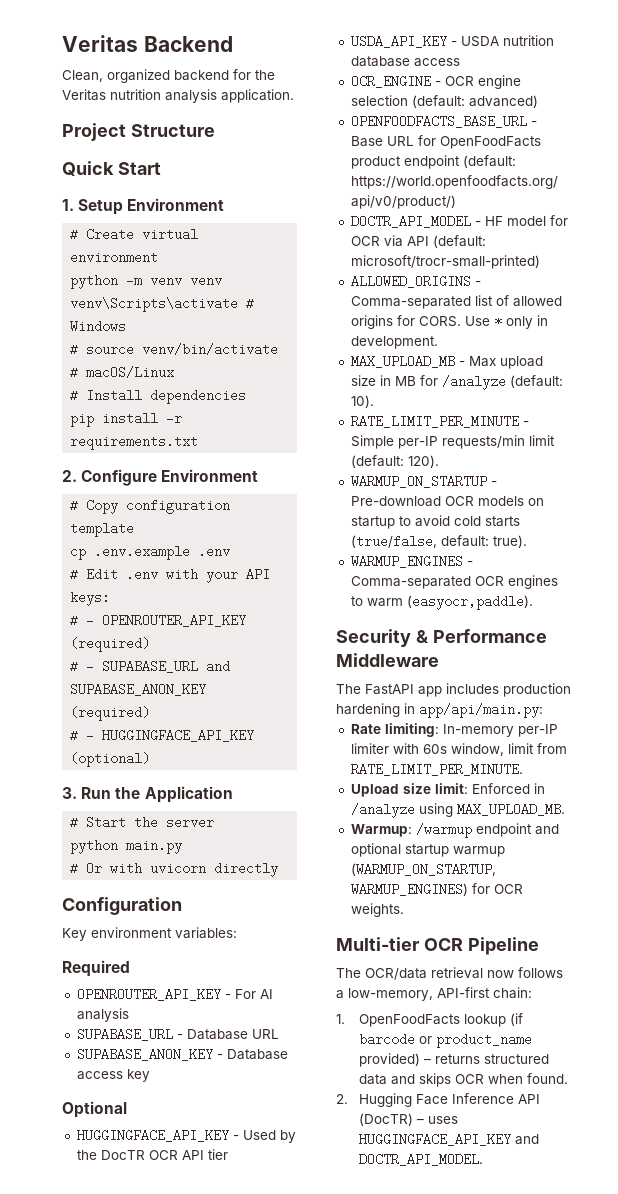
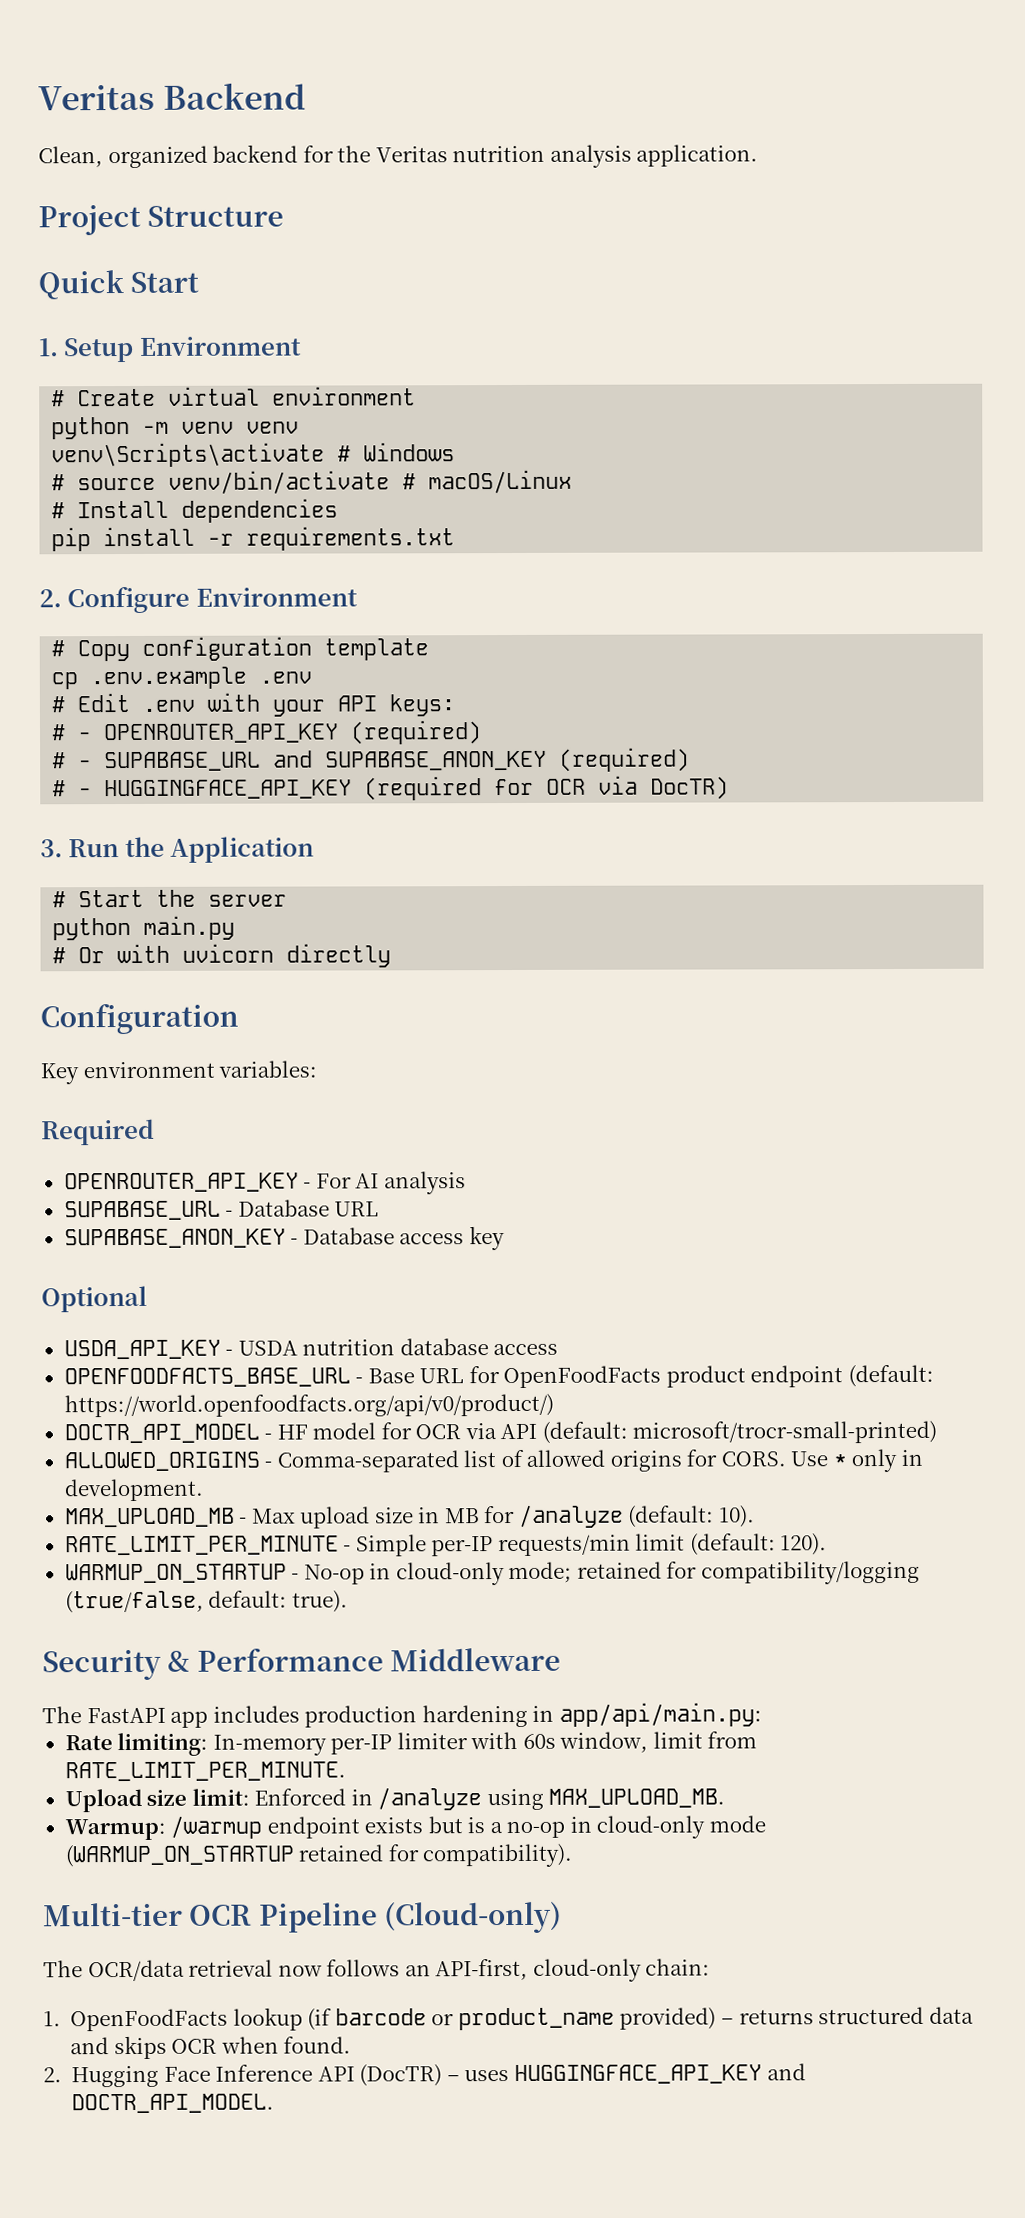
[70,752,151,767] (optional) -> [364,775,730,801] (required for OCR via DocTR)
[76,1129,296,1143] [76,1149,228,1160] // HUGGINGFACE_API_KEY - Used by the DocTR OCR API tier -> (148, 1299) none
[350,75,521,89] [350,95,538,108] // OCR_ENGINE - OCR engine selection (default: advanced) -> (559, 1349) none
[350,496,544,507] [350,515,520,529] [350,535,527,548] [350,555,473,568] [350,575,558,589] [350,595,533,610] Pre-download OCR models on startup to avoid cold starts (true/false, default: true). // WARMUP_ENGINES - Comma-separated OCR engines to warm (easyocr,paddle). -> [303,1560,920,1586] [64,1590,348,1614] No-op in cloud-only mode; retained for compatibility/logging (true/false, default: true).
[534,824,559,835] [350,843,505,857] [350,863,496,876] [350,883,523,896] [350,903,404,917] and optional startup warmup (WARMUP_ON_STARTUP, WARMUP_ENGINES) for OCR weights. -> [364,1815,766,1839] [64,1843,573,1868] exists but is a no-op in cloud-only mode (WARMUP_ON_STARTUP retained for compatibility).
(539, 946) none -> [384,1901,563,1934] (Cloud-only)
[336,987,490,1001] a low-memory, API-first -> [404,1958,642,1982] an API-first, cloud-only

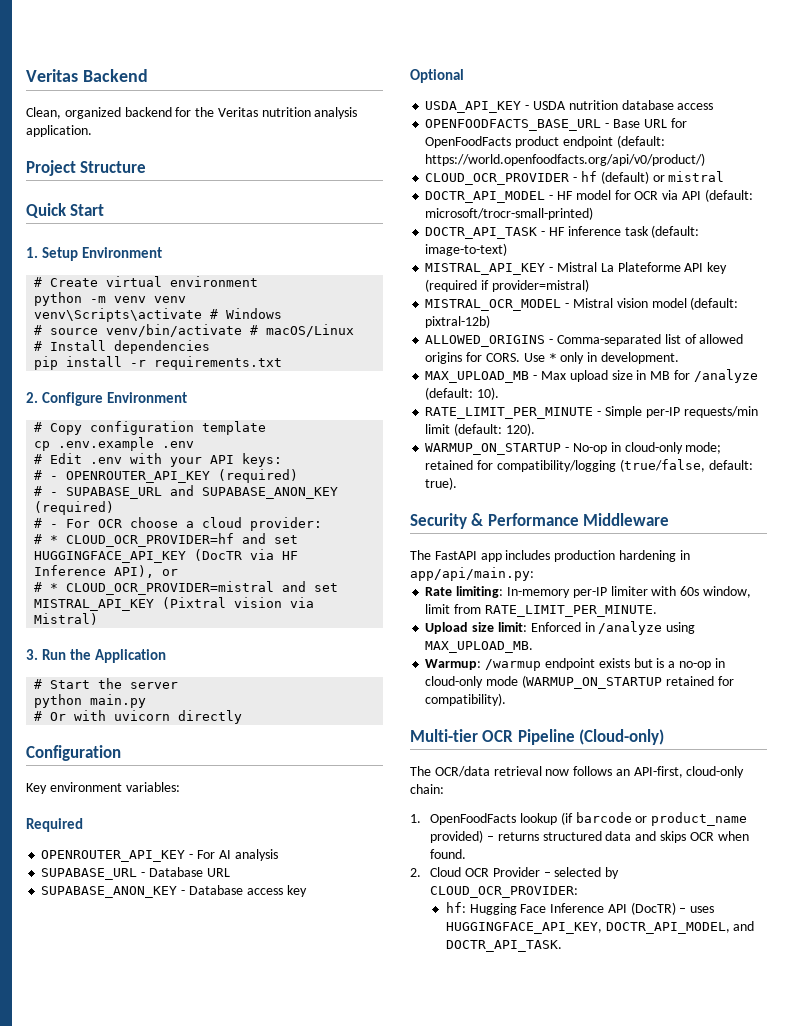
[104,775,730,801] HUGGINGFACE_API_KEY (required for OCR via DocTR) -> [66,517,323,531] [34,533,299,547] [34,549,299,563] [34,565,179,578] [34,581,339,595] [34,597,315,611] [34,613,99,625] For OCR choose a cloud provider: // # * CLOUD_OCR_PROVIDER=hf and set HUGGINGFACE_API_KEY (DocTR via HF Inference API), or // # * CLOUD_OCR_PROVIDER=mistral and set MISTRAL_API_KEY (Pixtral vision via Mistral)
(554, 1405) none -> [425,171,725,185] // CLOUD_OCR_PROVIDER - hf (default) or mistral
(938, 1432) none -> [425,225,700,239] [425,243,508,256] [425,262,728,275] [425,279,589,292] [425,297,739,311] [425,315,491,328] // DOCTR_API_TASK - HF inference task (default: image-to-text) // MISTRAL_API_KEY - Mistral La Plateforme API key (required if provider=mistral) // MISTRAL_OCR_MODEL - Mistral vision model (default: pixtral-12b)
(62, 2075) none -> [430,867,620,879] [430,886,579,898] [445,902,466,913] Cloud OCR Provider – selected by CLOUD_OCR_PROVIDER: // hf:
[513,2063,806,2085] [71,2093,275,2114] HUGGINGFACE_API_KEY and DOCTR_API_MODEL. -> [445,921,755,934] [445,940,562,952] HUGGINGFACE_API_KEY, DOCTR_API_MODEL, and DOCTR_API_TASK.

